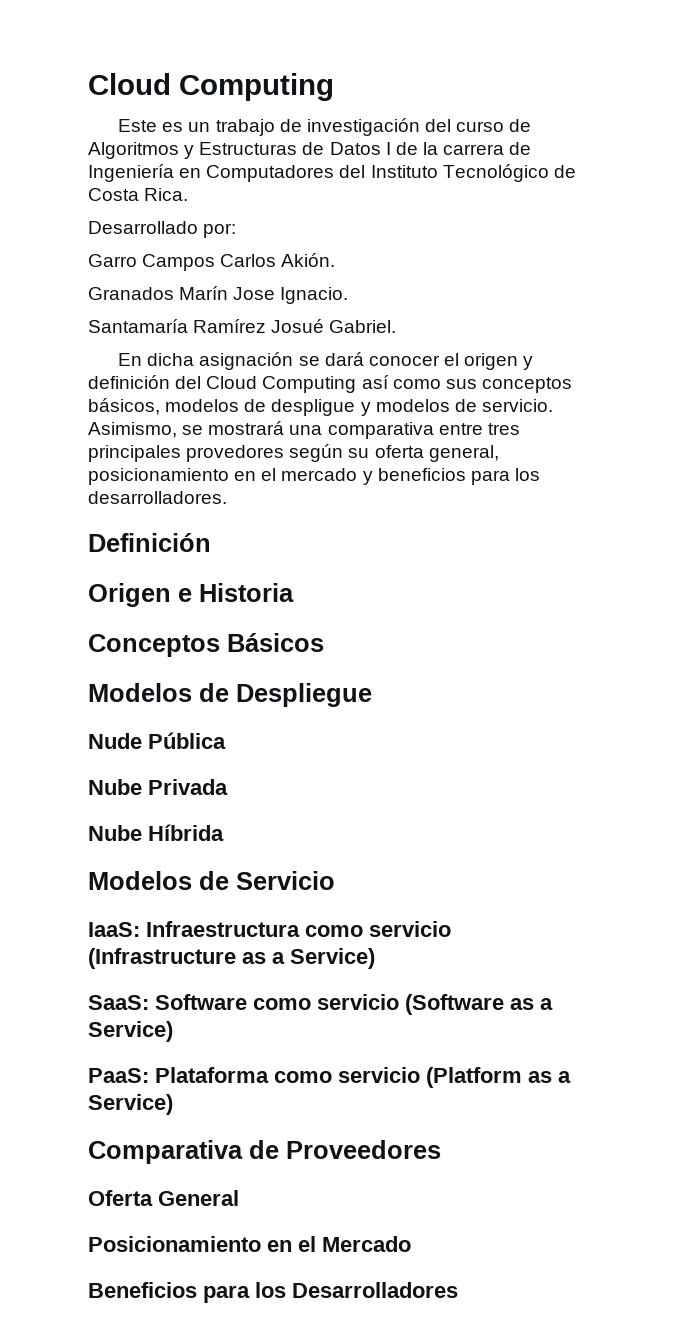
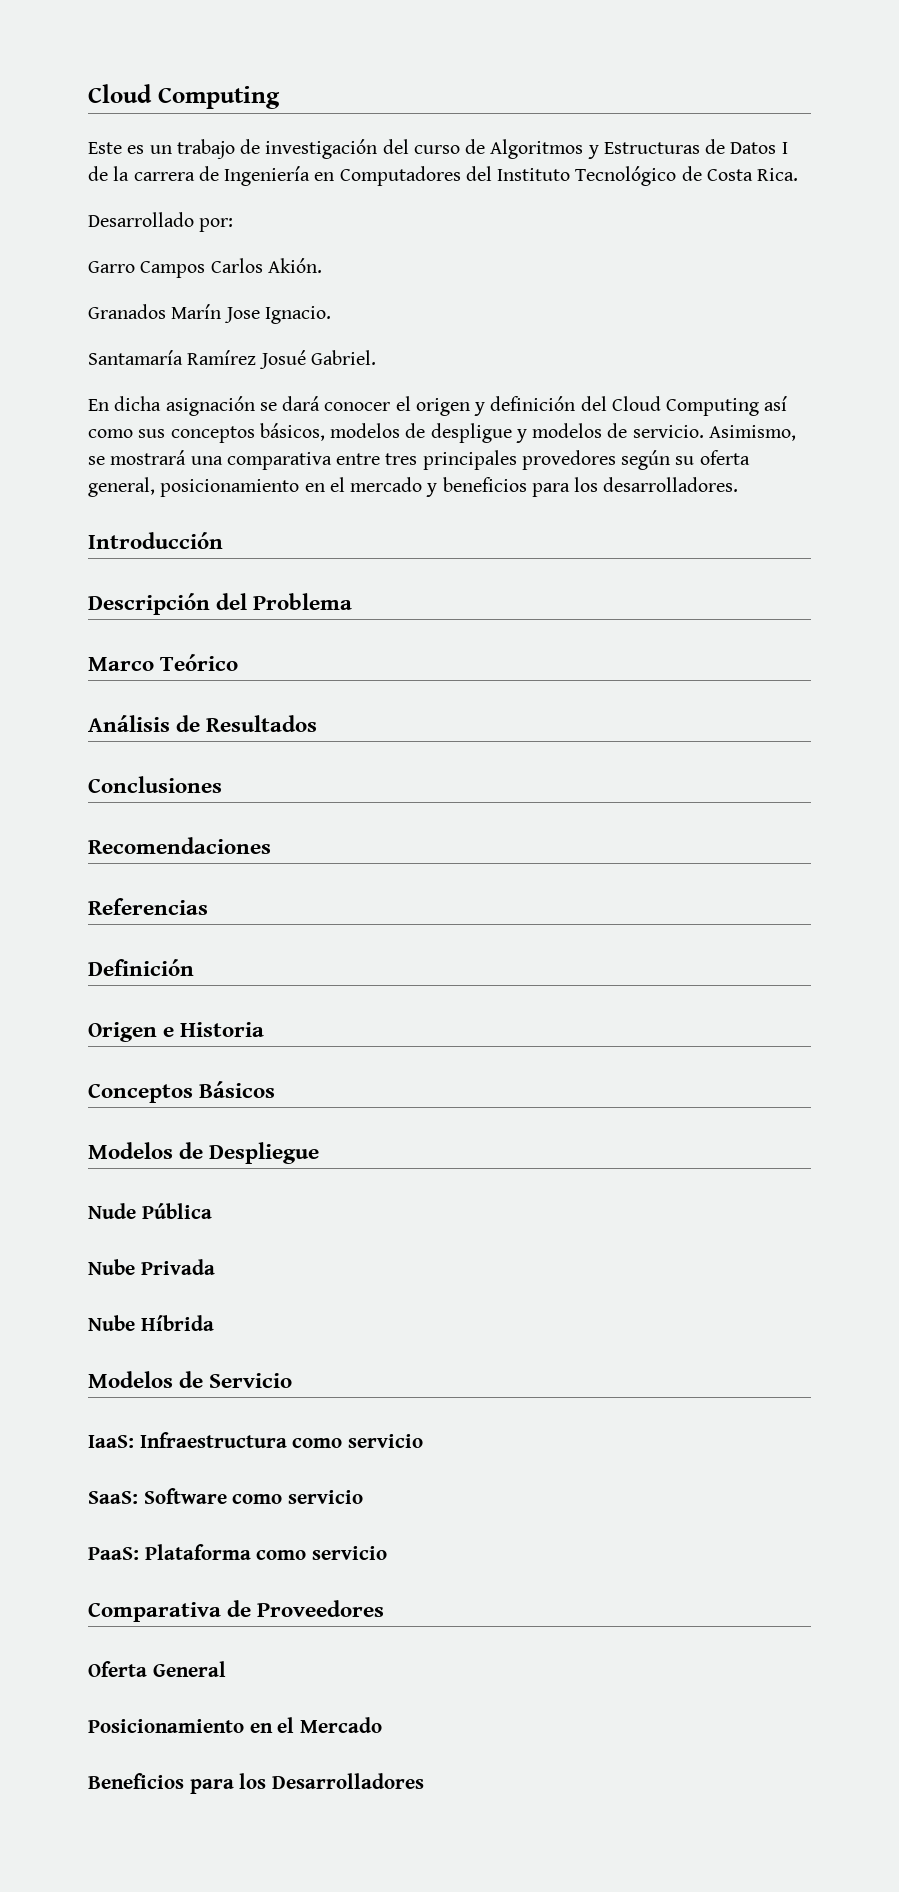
(227, 497) none -> [88,532,223,549] [88,593,353,615] [88,654,239,671] [88,715,318,732] [88,776,222,793] [88,837,271,854] [88,898,208,915] // Introducción // Descripción del Problema // Marco Teórico // Análisis de Resultados // Conclusiones // Recomendaciones // Referencias
[88,948,375,969] (Infrastructure as a Service) -> (424, 1441) none
[405,994,553,1015] [88,1021,173,1042] (Software as a Service) -> (364, 1497) none
[426,1067,571,1088] [88,1094,173,1115] (Platform as a Service) -> (388, 1553) none

